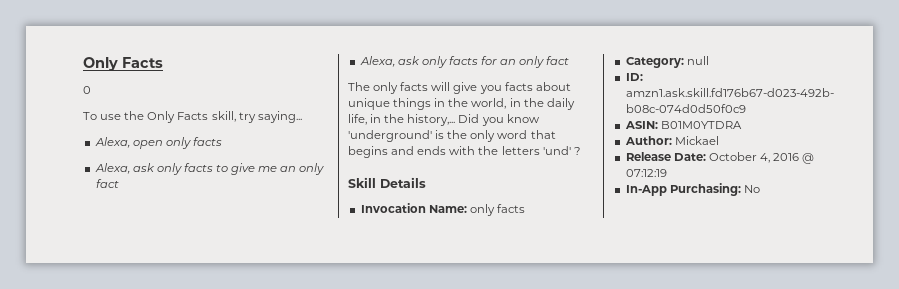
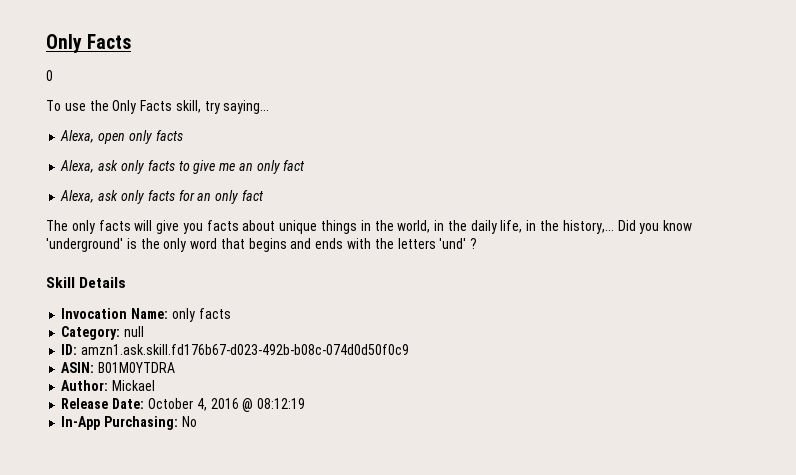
[625,169,667,177] 07:12:19 -> [257,398,306,409] 08:12:19

